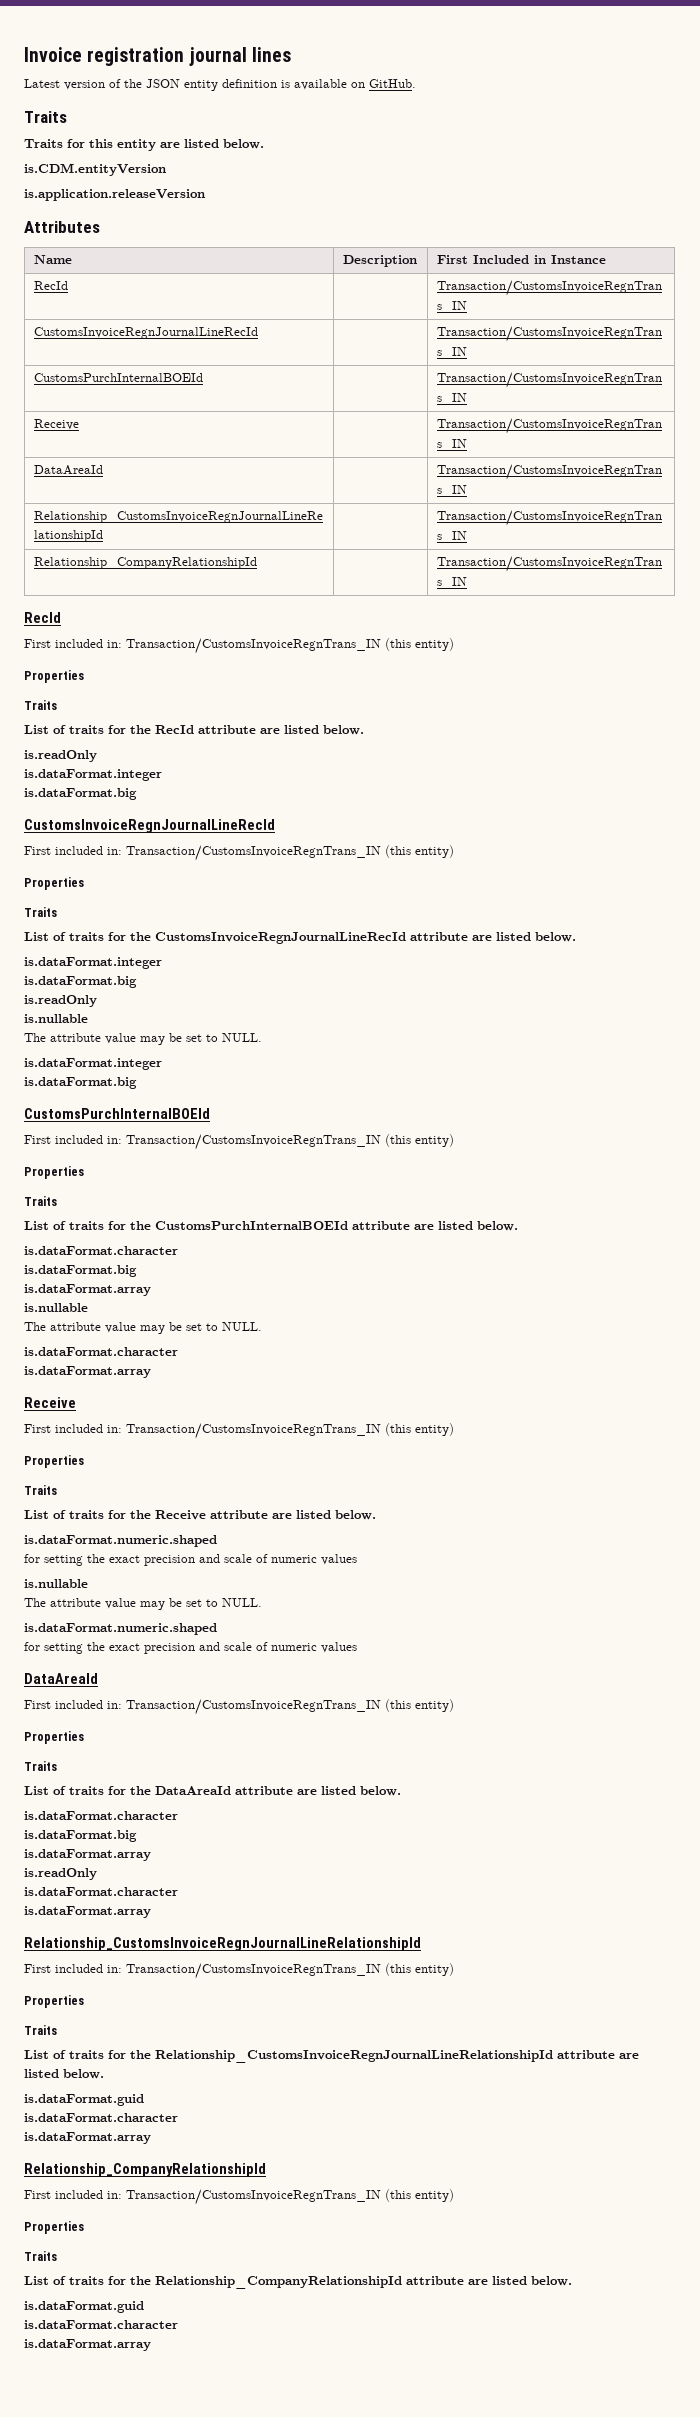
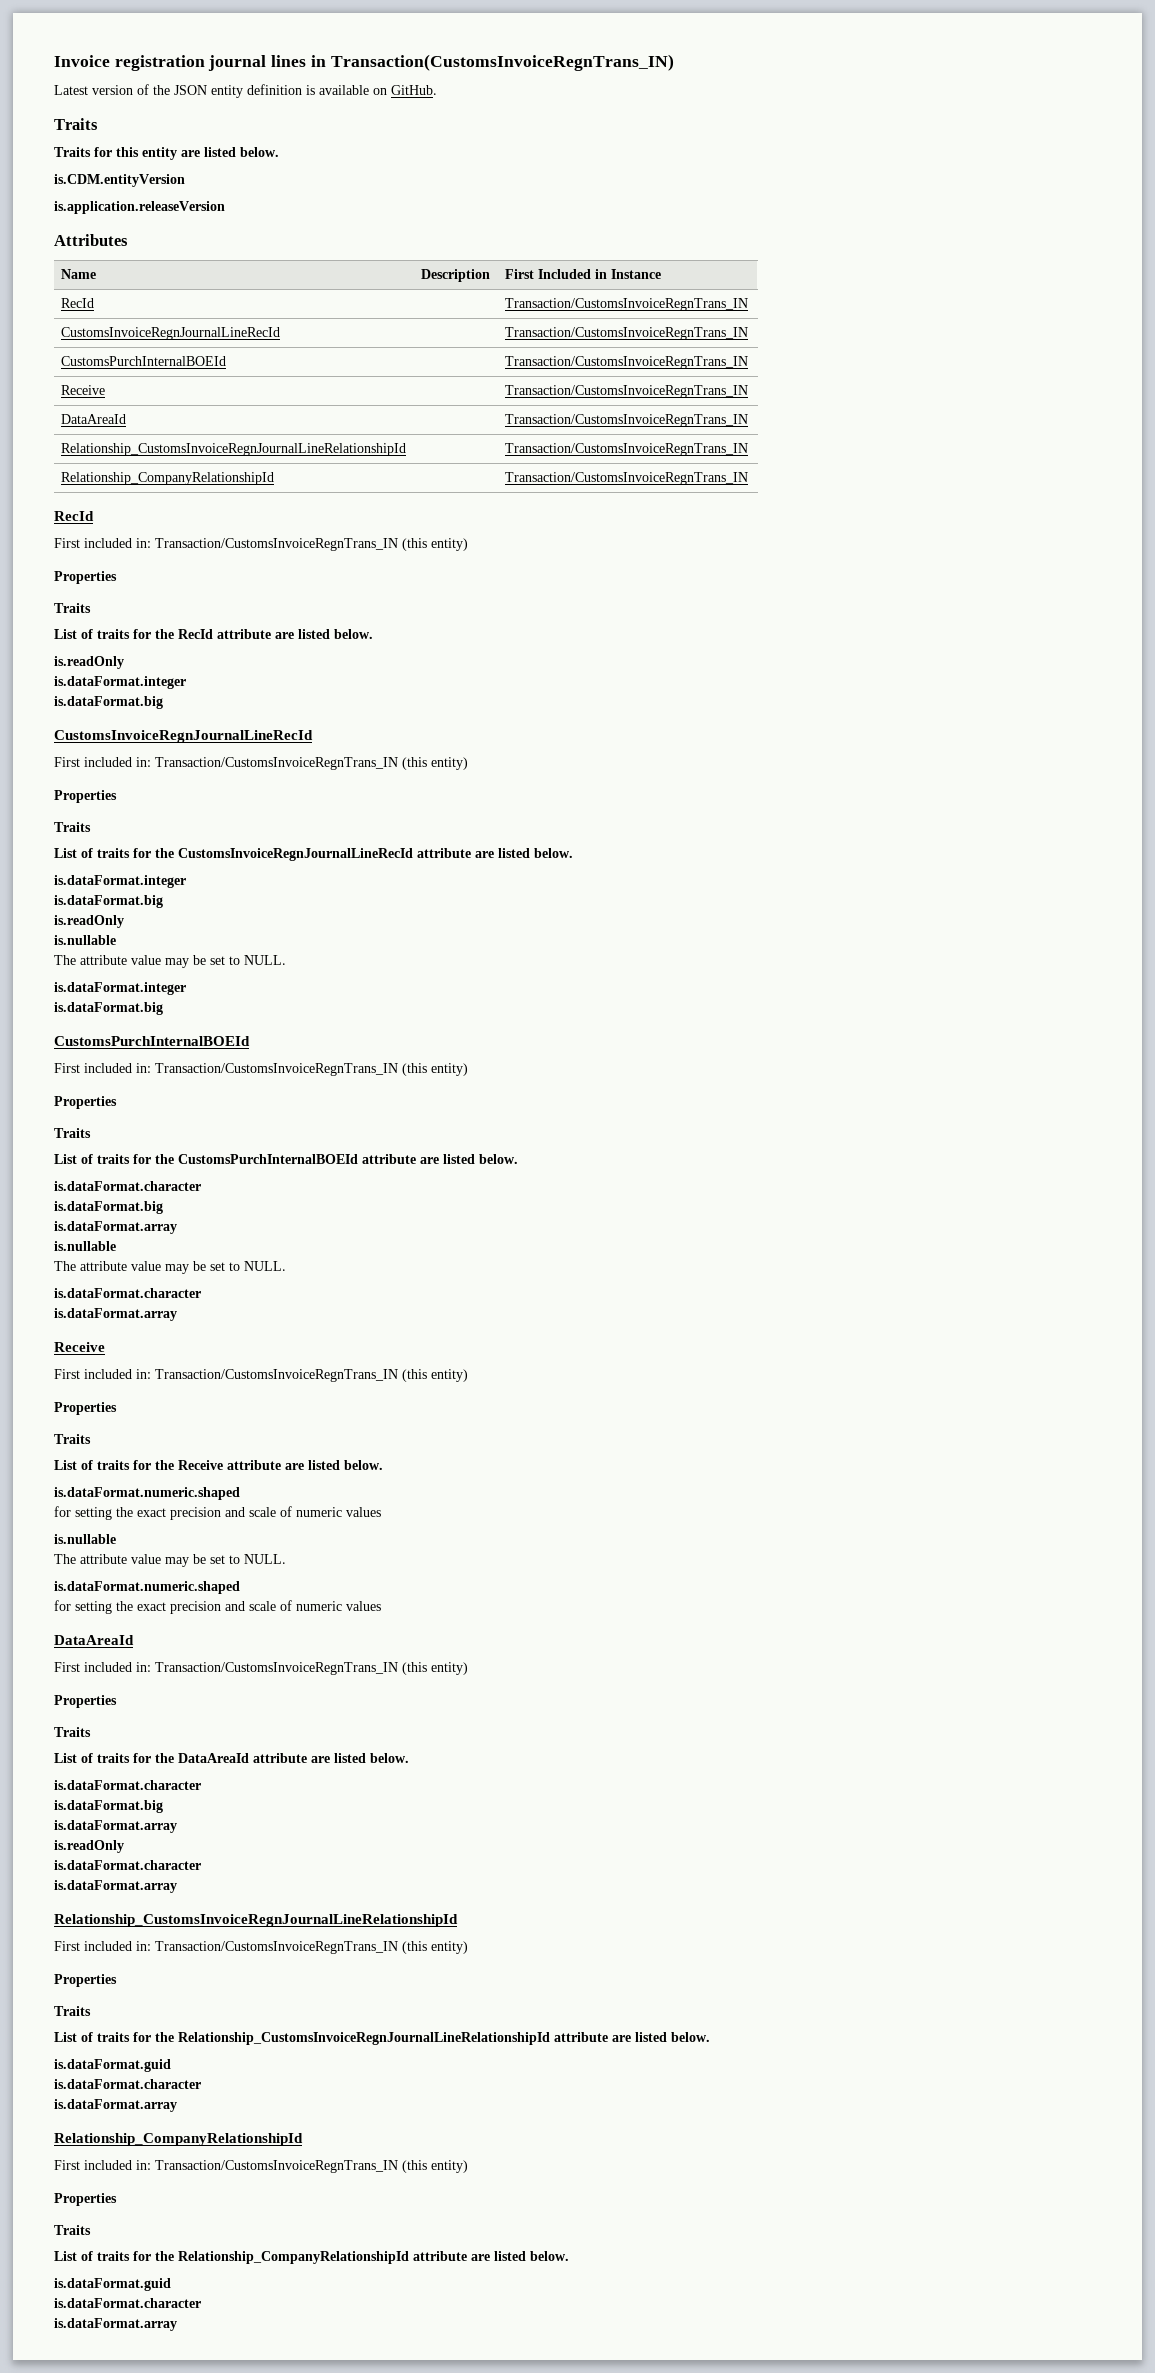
(291, 54) none -> [310,54,674,71] in Transaction(CustomsInvoiceRegnTrans_IN)

